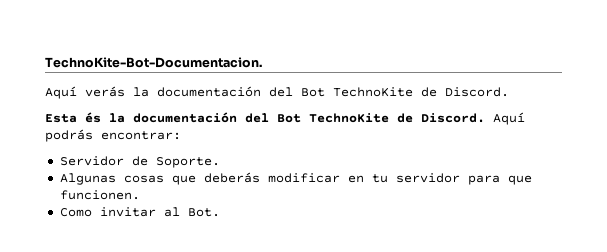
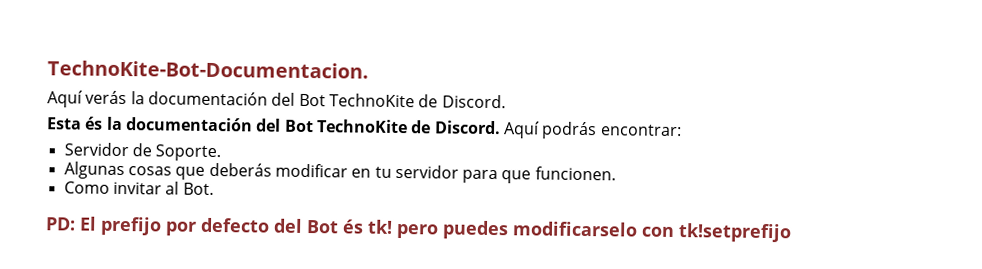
(220, 212) none -> [45,216,792,243] // PD: El prefijo por defecto del Bot és tk! pero puedes modificarselo con tk!setprefijo

